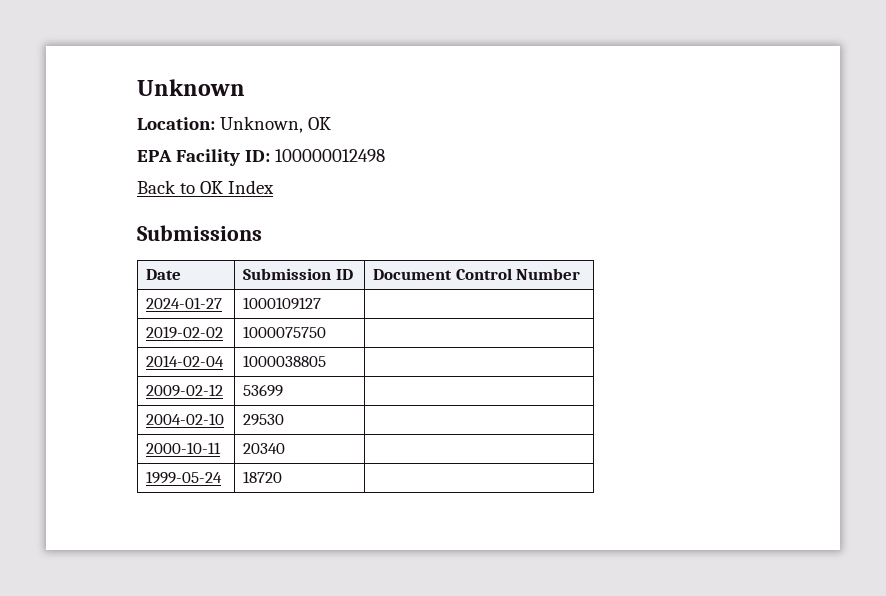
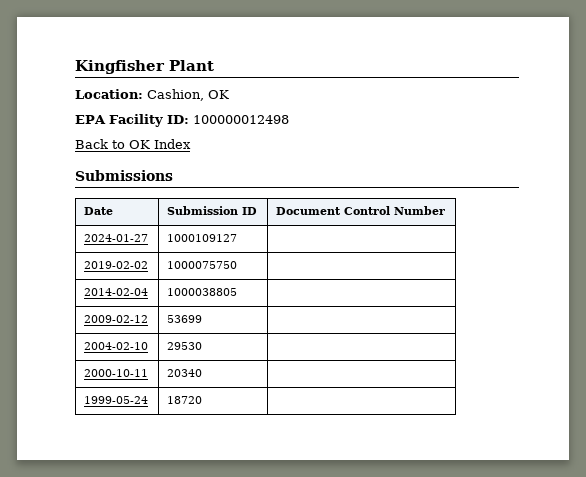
[137,79,245,96] Unknown -> [75,60,214,74] Kingfisher Plant
[220,116,304,133] Unknown, -> [147,89,204,101] Cashion,

